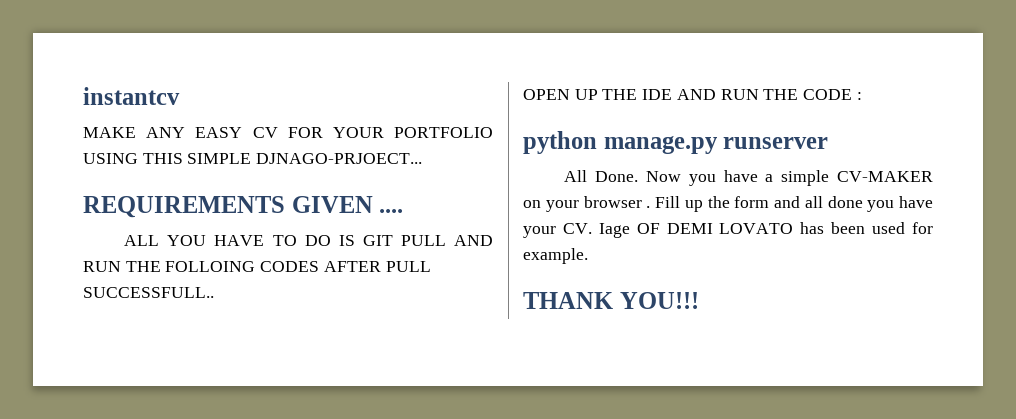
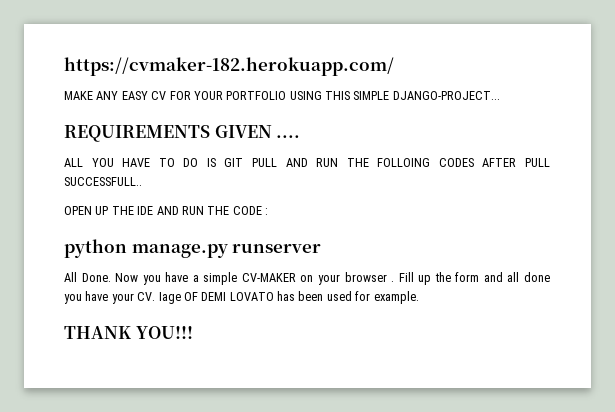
[83,87,180,105] instantcv -> [64,57,394,76] https://cvmaker-182.herokuapp.com/
[256,153,423,164] DJNAGO-PRJOECT... -> [392,91,500,100] DJANGO-PROJECT...

